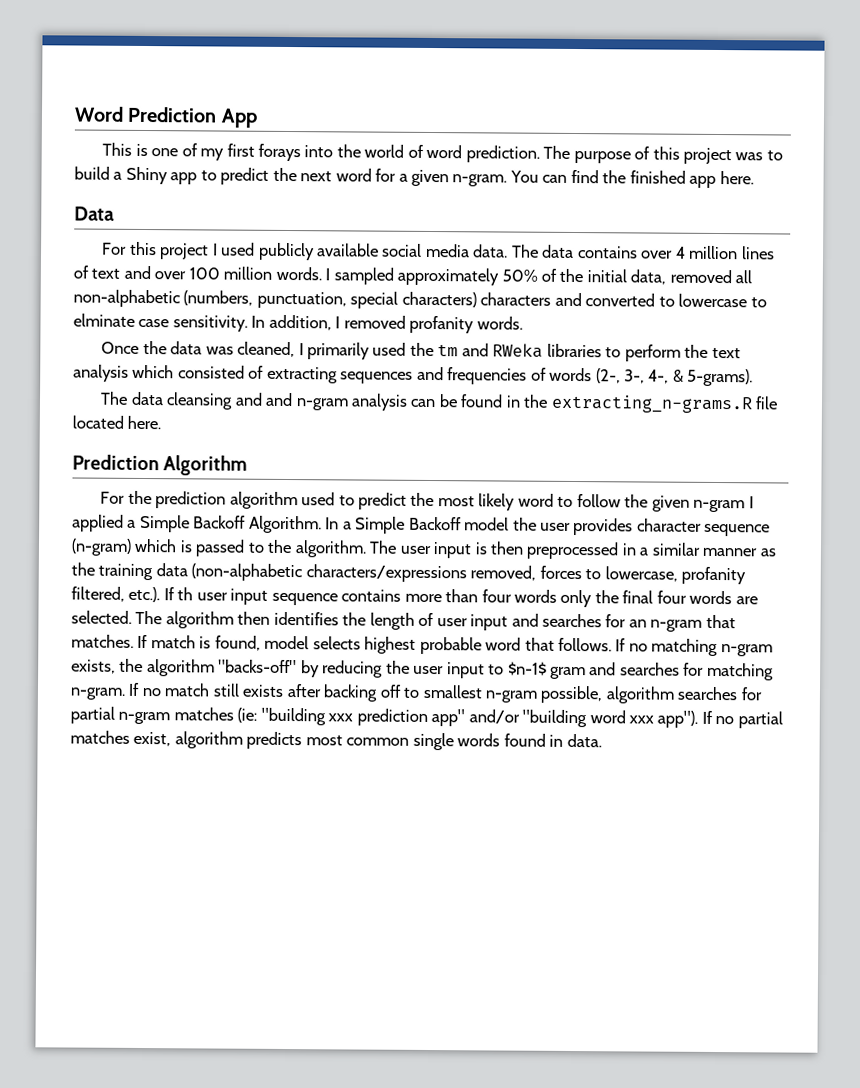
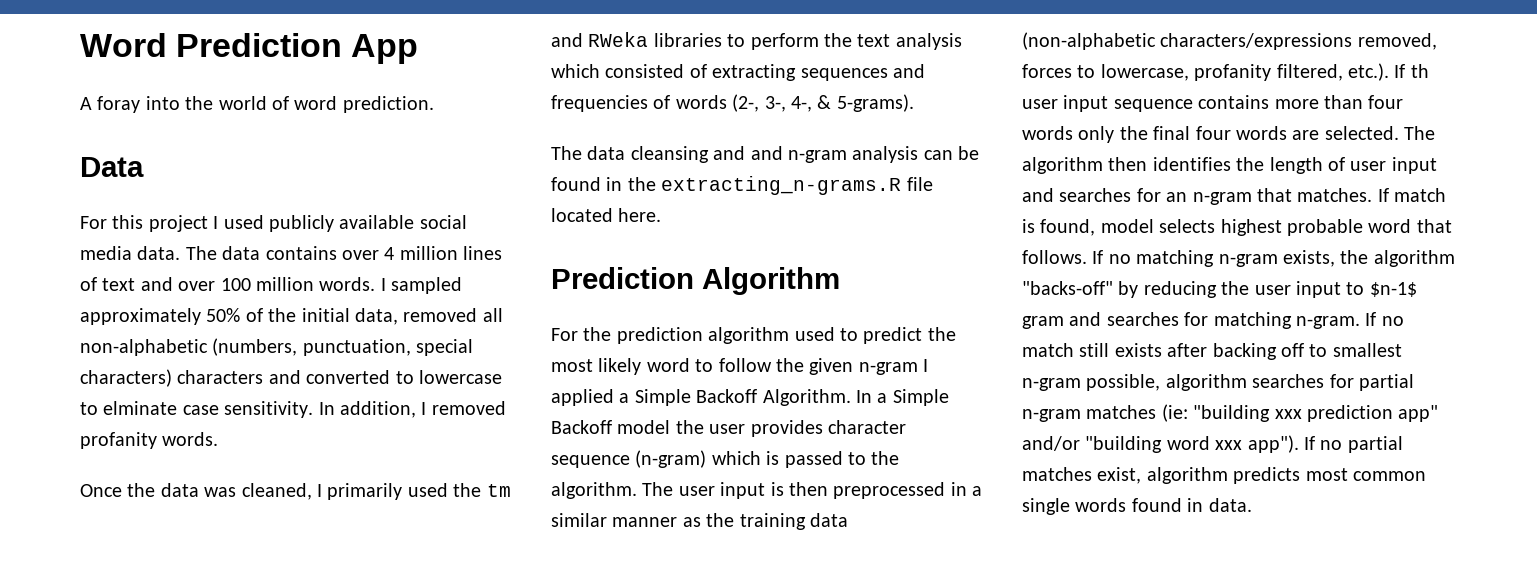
[102,142,302,162] This is one of my first forays -> [80,96,141,113] A foray
[543,145,783,165] [74,166,754,188] The purpose of this project was to build a Shiny app to predict the next word for a given n-gram. You can find the finished app here. -> (434, 104) none

